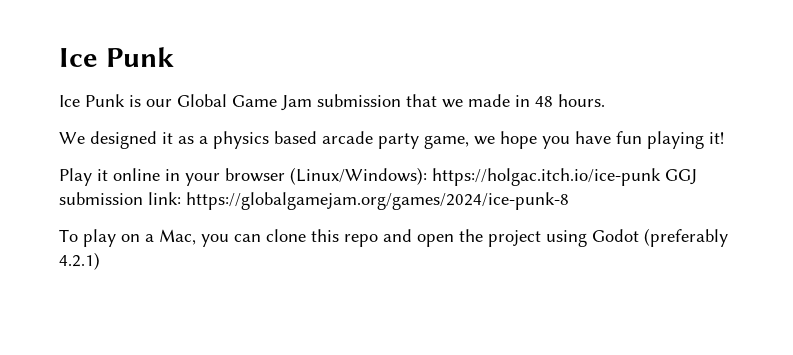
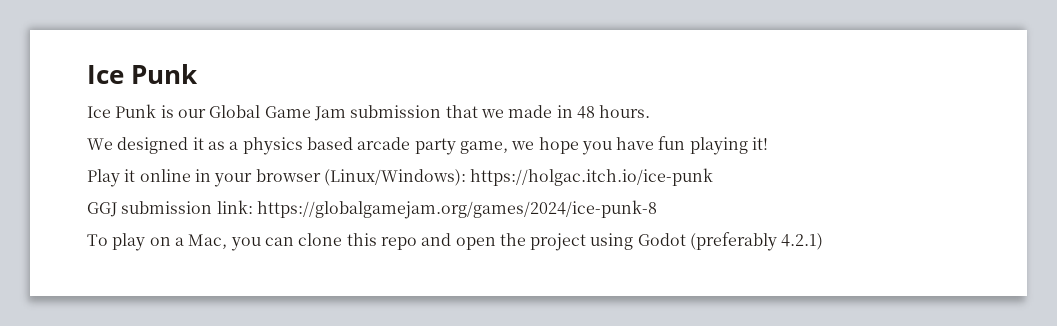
(661, 177) none -> (714, 177) //

